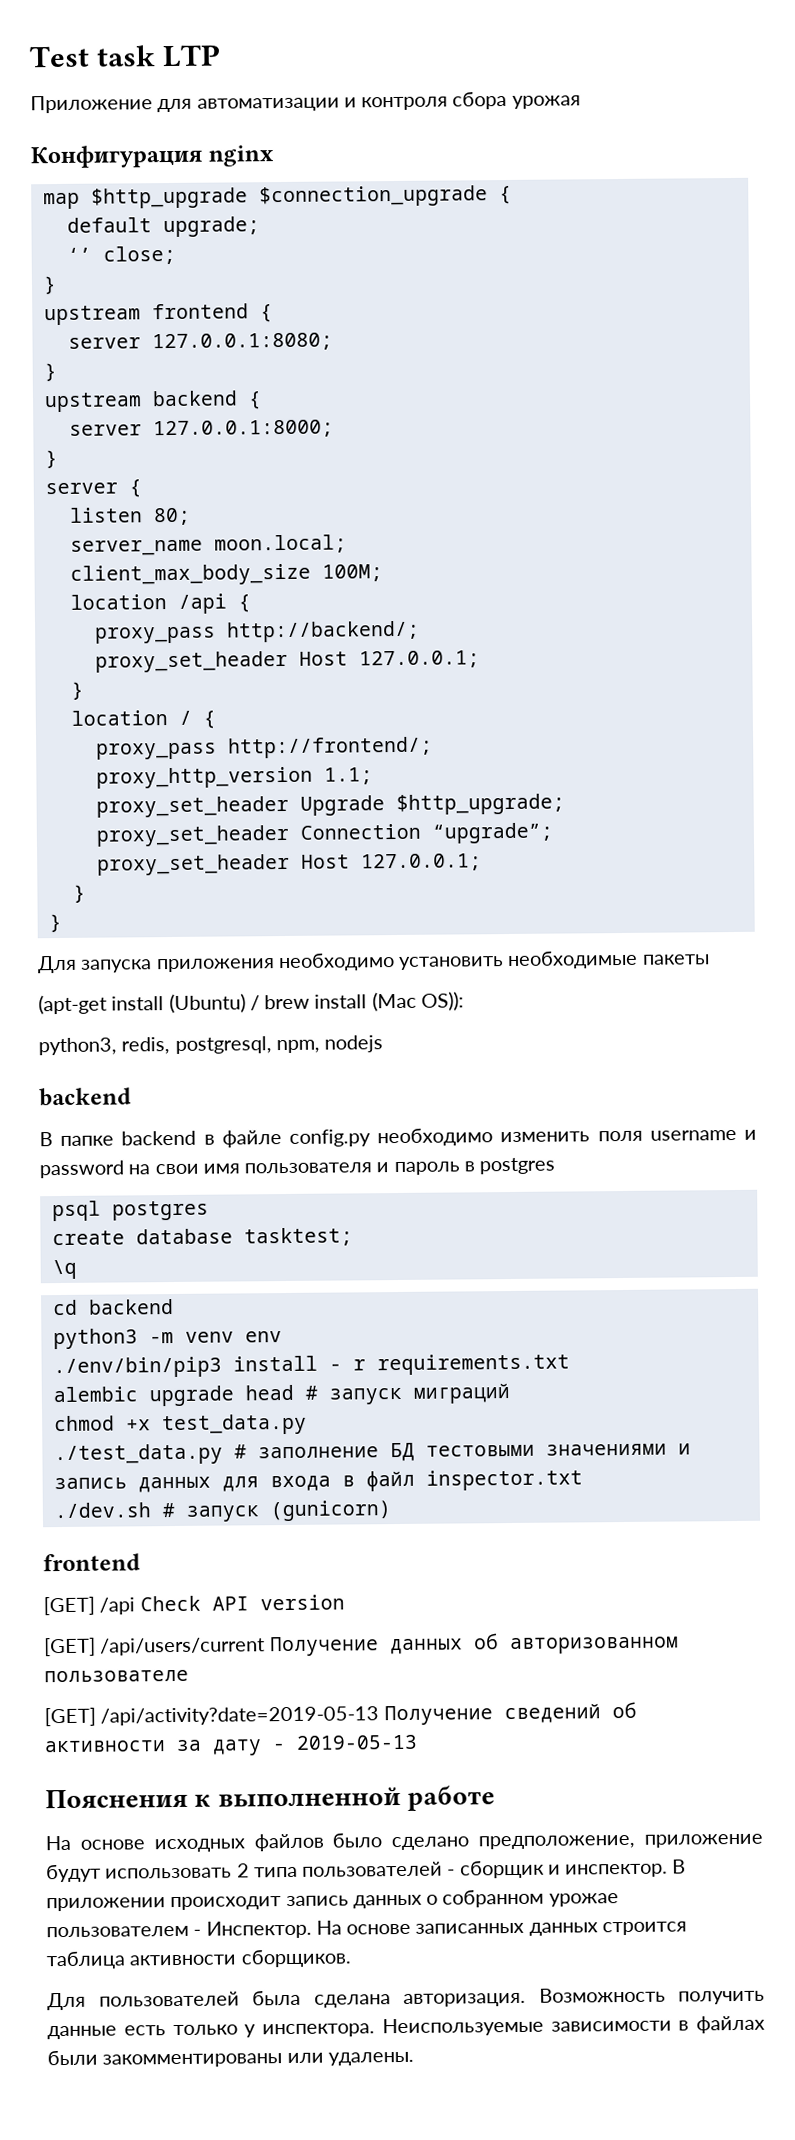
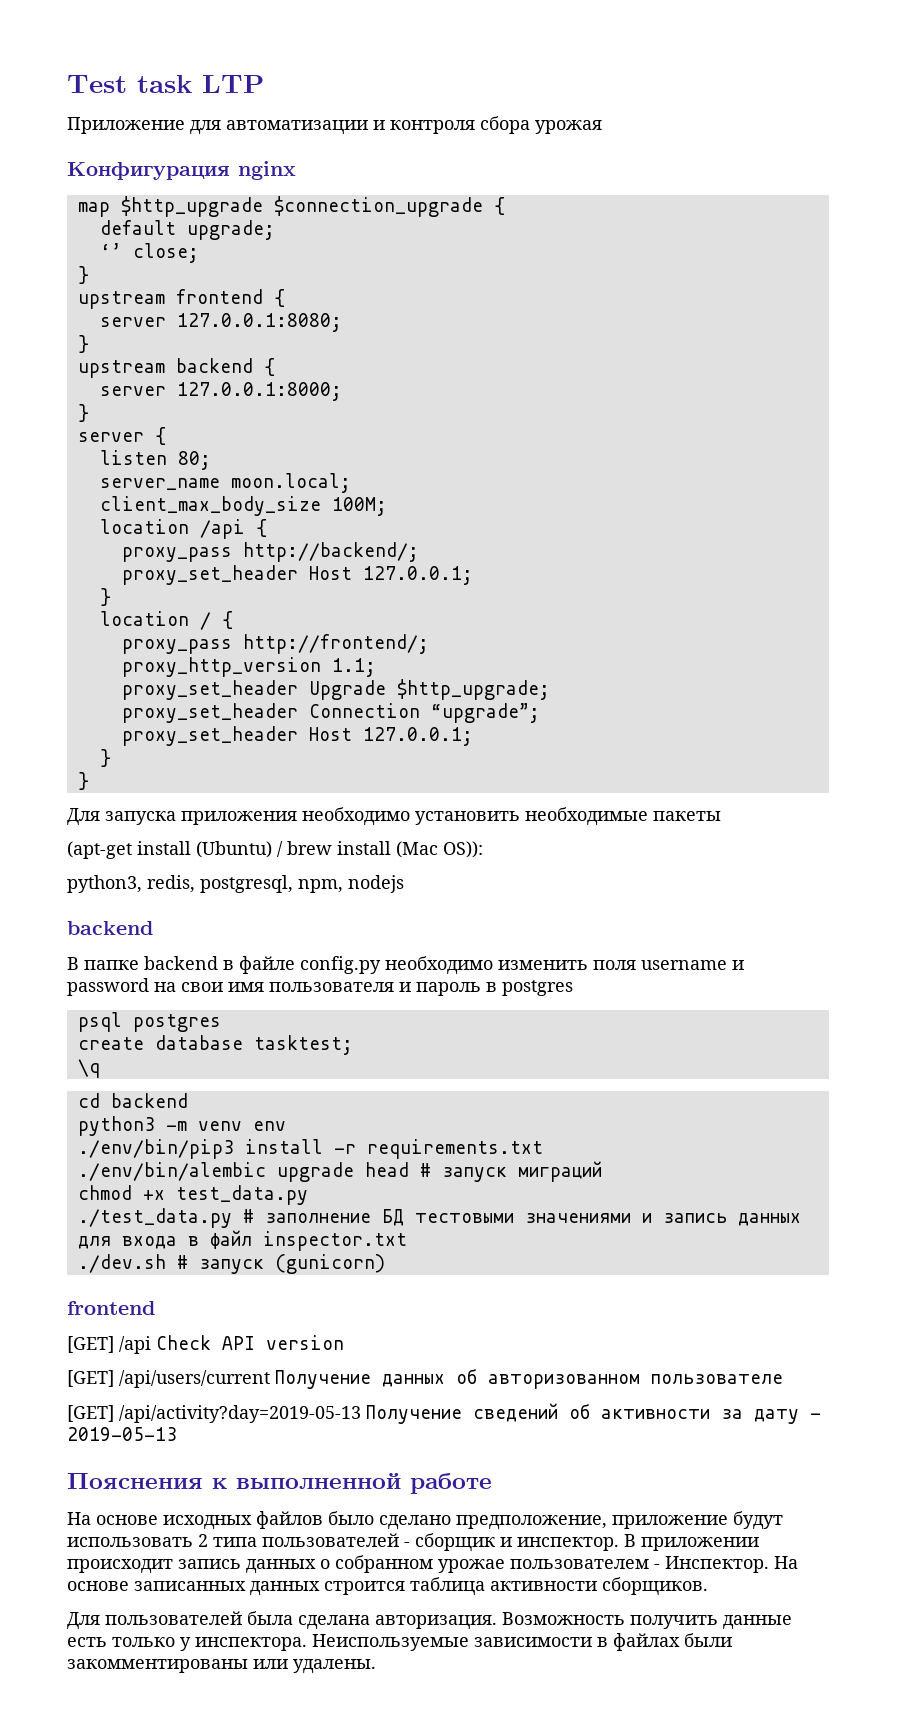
[328,1359,366,1371] - r -> [333,1144,356,1154] -r
[52,1386,138,1403] alembic -> [77,1162,266,1181] ./env/bin/alembic
[100,1706,380,1726] /api/activity?date=2019-05-13 -> [119,1405,361,1423] /api/activity?day=2019-05-13

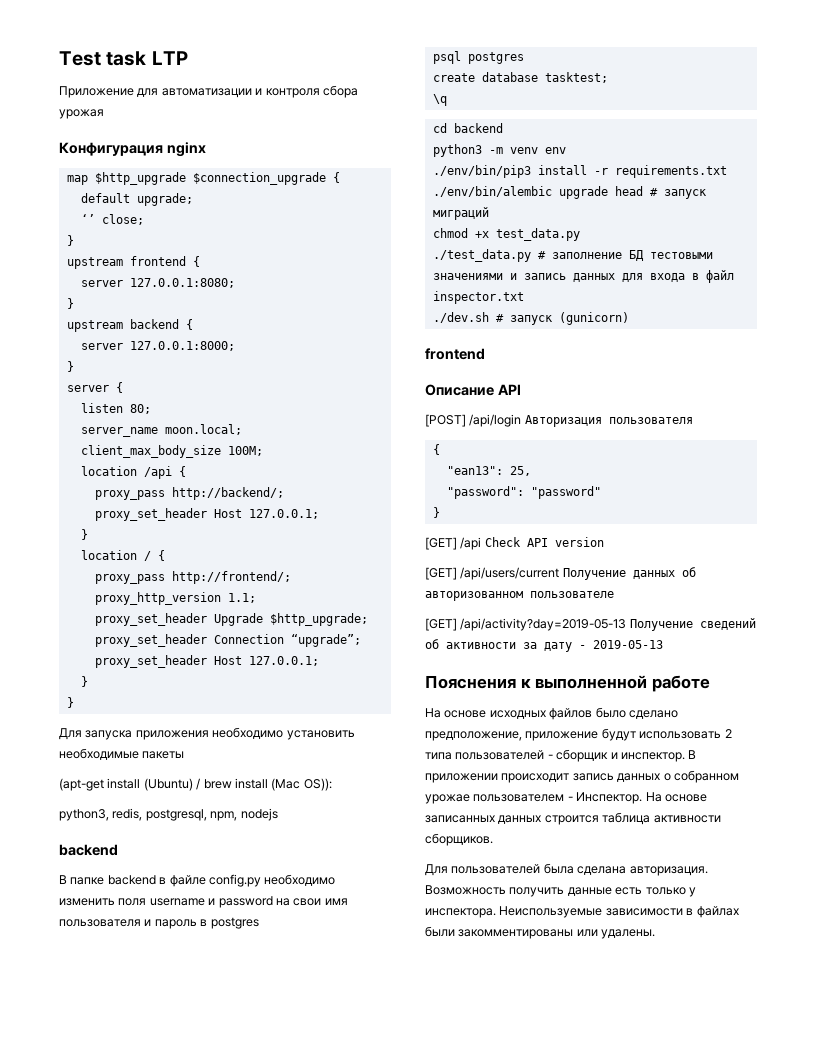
(155, 1308) none -> [425,384,521,396] [425,414,693,427] [432,444,440,455] [446,466,531,476] [446,486,601,499] [432,507,440,518] // Описание API // [POST] /api/login Авторизация пользователя // { // "ean13": 25, // "password": "password" // }

